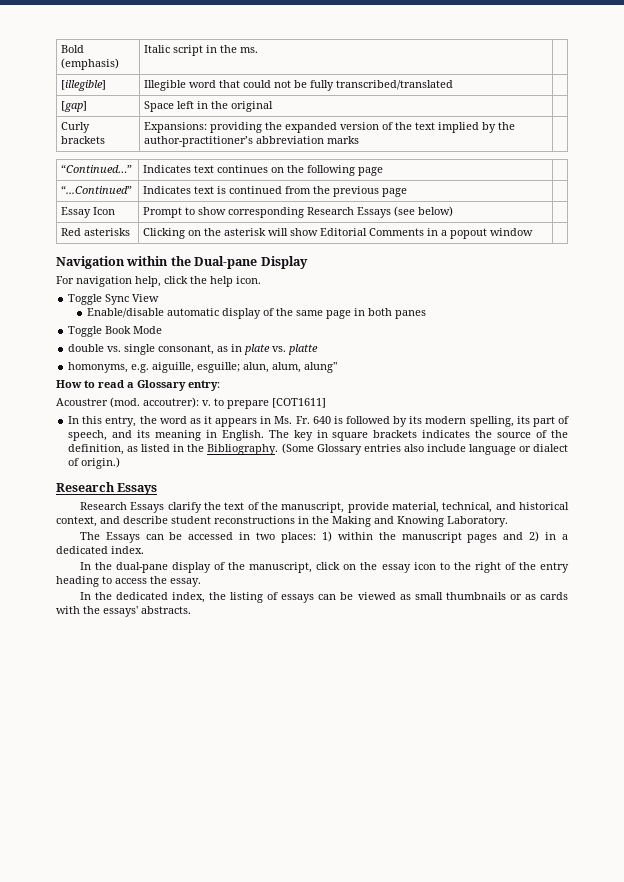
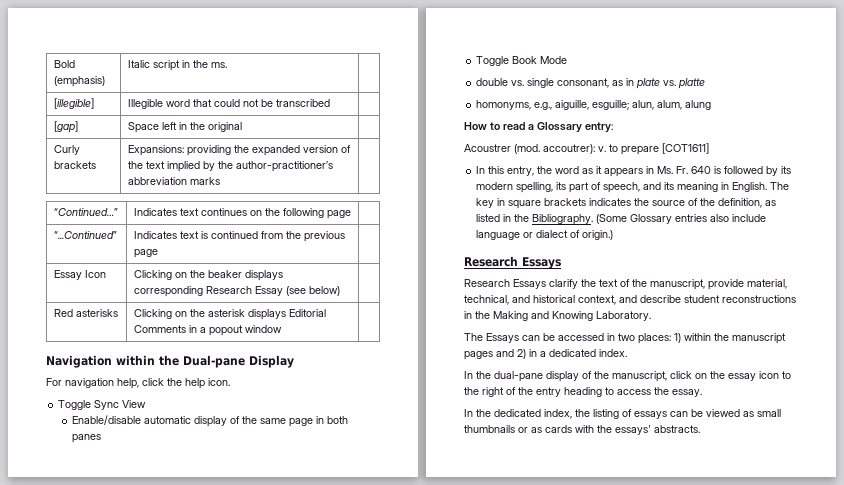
[309,80,453,91] fully transcribed/translated -> [275,99,330,107] transcribed
[142,207,226,218] Prompt to show -> [133,270,283,281] Clicking on the beaker displays
[356,207,391,218] Essays -> [254,286,283,296] Essay
[267,228,318,236] will show -> [247,309,286,320] displays
[131,364,150,373] e.g. -> [534,102,553,110] e.g.,
[304,362,338,373] alung" -> [685,100,712,110] alung

